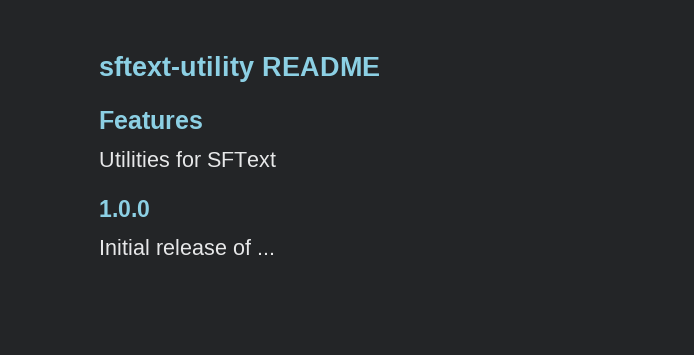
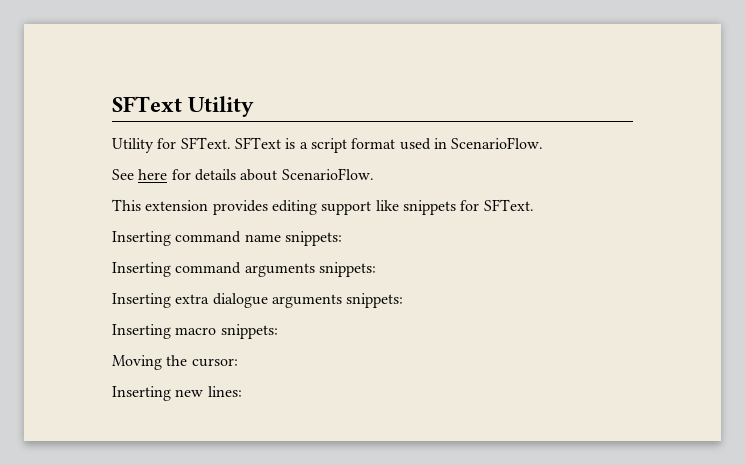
[99,56,380,82] [99,111,203,129] [99,151,276,167] [99,200,150,217] [99,239,275,255] sftext-utility README // Features // Utilities for SFText // 1.0.0 // Initial release of ... -> [112,96,255,117] [112,137,544,153] [112,168,374,181] [112,199,534,215] [112,231,342,246] [112,262,376,277] [112,293,404,308] [112,324,278,339] [112,355,238,370] [112,386,242,401] SFText Utility // Utility for SFText. SFText is a script format used in ScenarioFlow. // See here for details about ScenarioFlow. // This extension provides editing support like snippets for SFText. // Inserting command name snippets: // Inserting command arguments snippets: // Inserting extra dialogue arguments snippets: // Inserting macro snippets: // Moving the cursor: // Inserting new lines:

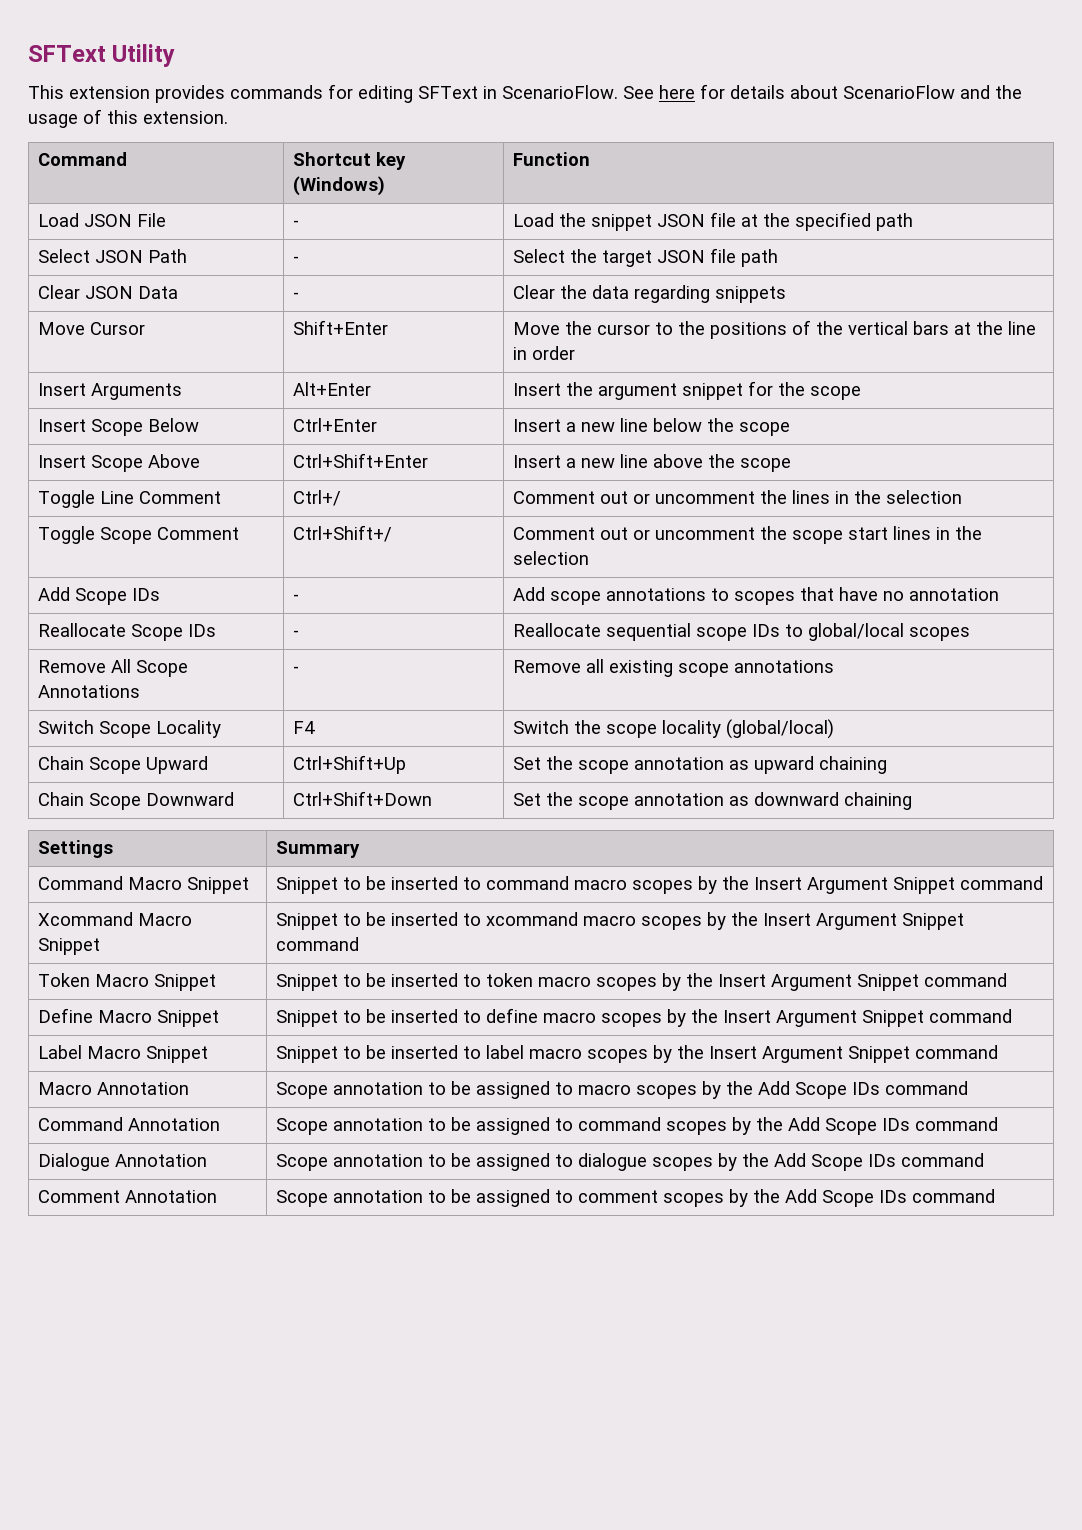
[112,137,431,153] Utility for SFText. SFText is a script format used -> [28,84,478,103] This extension provides commands for editing SFText
(544, 143) // -> (618, 92) none
[281,168,374,180] [112,199,534,215] [112,231,342,246] [112,262,376,277] [112,293,404,308] [112,324,278,339] [112,355,238,370] [112,386,242,401] ScenarioFlow. // This extension provides editing support like snippets for SFText. // Inserting command name snippets: // Inserting command arguments snippets: // Inserting extra dialogue arguments snippets: // Inserting macro snippets: // Moving the cursor: // Inserting new lines: -> [843,85,1022,99] [28,109,228,128] [37,152,127,166] [292,152,406,170] [292,176,385,196] [512,152,590,166] [37,213,166,227] [292,220,299,227] [512,212,913,231] [37,249,187,263] [292,256,299,263] [512,248,778,267] [37,285,178,299] [292,292,299,299] [512,285,786,303] [37,322,145,335] [292,320,388,335] [512,320,1036,339] [512,346,575,360] [37,383,182,400] [292,382,371,396] [512,381,861,400] [37,418,199,436] [292,418,377,432] [512,418,790,436] [37,454,200,472] [292,453,428,468] [512,454,791,472] [37,490,221,508] [292,490,341,506] [512,490,962,504] [37,526,239,544] [292,525,392,542] [512,526,982,544] [512,551,589,565] [37,587,160,605] [292,594,299,601] [512,587,999,605] [37,623,216,641] [292,630,299,637] [512,623,970,641] [37,659,188,677] [37,685,140,698] [292,666,299,673] [512,659,834,677] [37,720,221,738] [292,721,315,734] [512,719,834,739] [37,756,208,774] [292,755,406,774] [512,756,887,774] [37,792,234,810] [292,791,432,806] [512,792,912,810] [37,840,113,858] [275,841,360,858] [37,876,249,894] [275,876,1043,894] [37,912,192,926] [37,938,100,955] [275,912,964,930] [275,937,359,951] [37,973,216,991] [275,973,1007,991] [37,1008,219,1027] [275,1008,1012,1027] [37,1045,208,1063] [275,1045,998,1063] [37,1082,189,1095] [275,1081,968,1099] [37,1117,220,1131] [275,1117,998,1135] [37,1153,207,1171] [275,1153,984,1171] [37,1190,217,1203] [275,1189,995,1207] ScenarioFlow and the usage of this extension. // Command | Shortcut key (Windows) | Function // Load JSON File | - | Load the snippet JSON file at the specified path // Select JSON Path | - | Select the target JSON file path // Clear JSON Data | - | Clear the data regarding snippets // Move Cursor | Shift+Enter | Move the cursor to the positions of the vertical bars at the line in order // Insert Arguments | Alt+Enter | Insert the argument snippet for the scope // Insert Scope Below | Ctrl+Enter | Insert a new line below the scope // Insert Scope Above | Ctrl+Shift+Enter | Insert a new line above the scope // Toggle Line Comment | Ctrl+/ | Comment out or uncomment the lines in the selection // Toggle Scope Comment | Ctrl+Shift+/ | Comment out or uncomment the scope start lines in the selection // Add Scope IDs | - | Add scope annotations to scopes that have no annotation // Reallocate Scope IDs | - | Reallocate sequential scope IDs to global/local scopes // Remove All Scope Annotations | - | Remove all existing scope annotations // Switch Scope Locality | F4 | Switch the scope locality (global/local) // Chain Scope Upward | Ctrl+Shift+Up | Set the scope annotation as upward chaining // Chain Scope Downward | Ctrl+Shift+Down | Set the scope annotation as downward chaining // Settings | Summary // Command Macro Snippet | Snippet to be inserted to command macro scopes by the Insert Argument Snippet command // Xcommand Macro Snippet | Snippet to be inserted to xcommand macro scopes by the Insert Argument Snippet command // Token Macro Snippet | Snippet to be inserted to token macro scopes by the Insert Argument Snippet command // Define Macro Snippet | Snippet to be inserted to define macro scopes by the Insert Argument Snippet command // Label Macro Snippet | Snippet to be inserted to label macro scopes by the Insert Argument Snippet command // Macro Annotation | Scope annotation to be assigned to macro scopes by the Add Scope IDs command // Command Annotation | Scope annotation to be assigned to command scopes by the Add Scope IDs command // Dialogue Annotation | Scope annotation to be assigned to dialogue scopes by the Add Scope IDs command // Comment Annotation | Scope annotation to be assigned to comment scopes by the Add Scope IDs command

